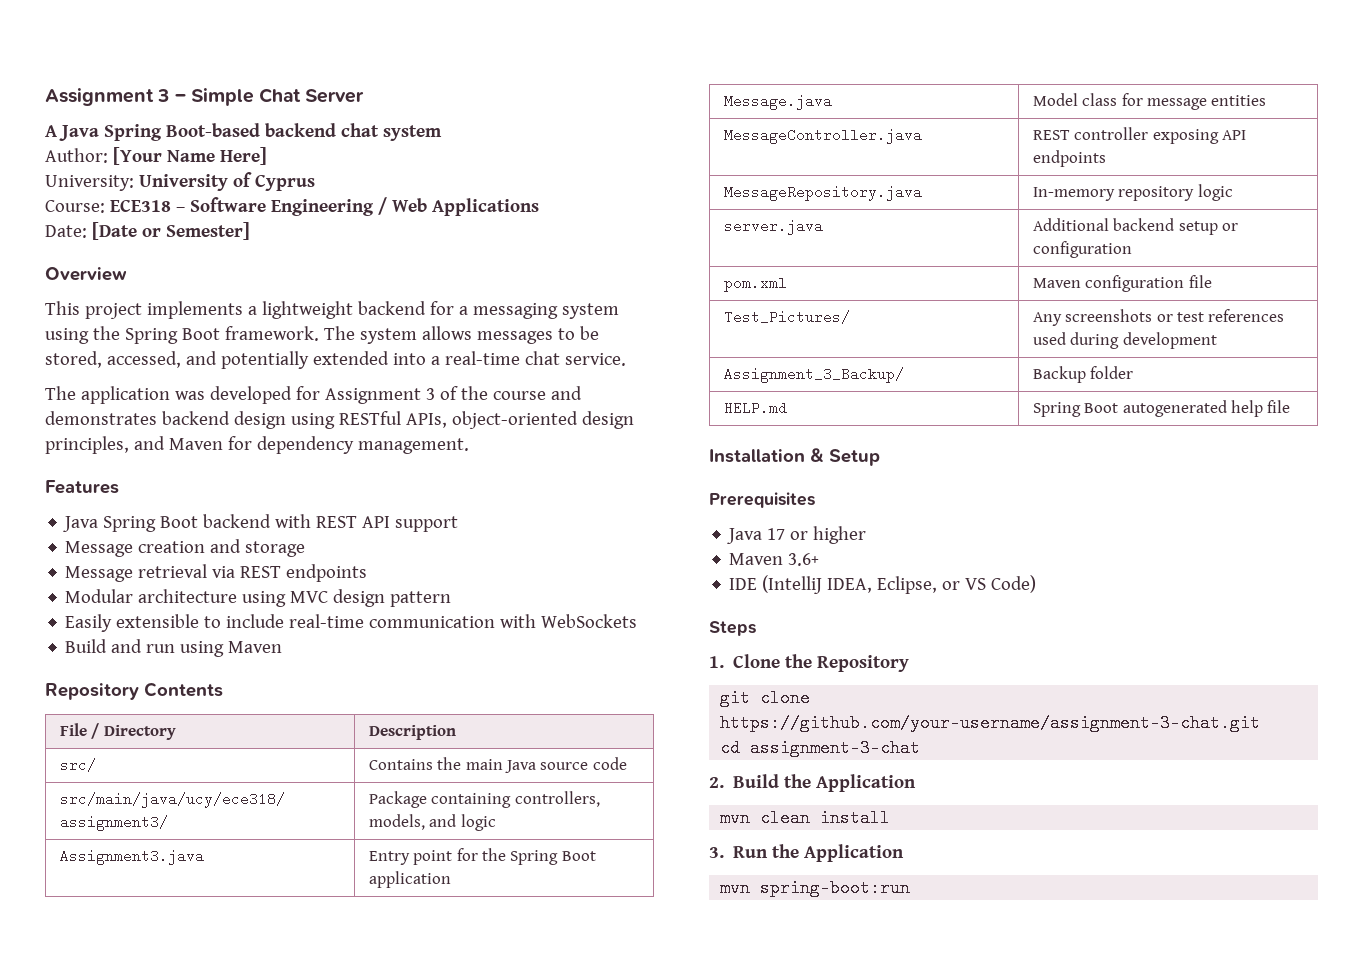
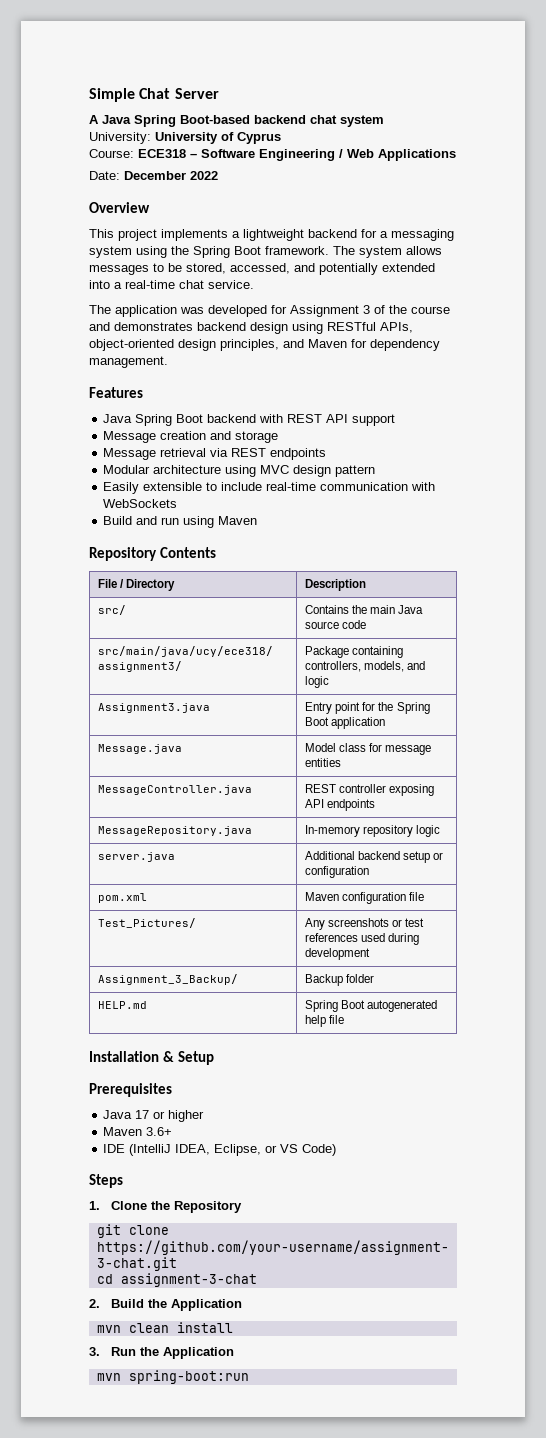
[45,88,186,106] Assignment 3 – -> (89, 95) none
[45,147,267,165] // Author: [Your Name Here] -> (384, 121) none
[91,222,250,240] [Date or Semester] -> [124,171,218,180] December 2022

